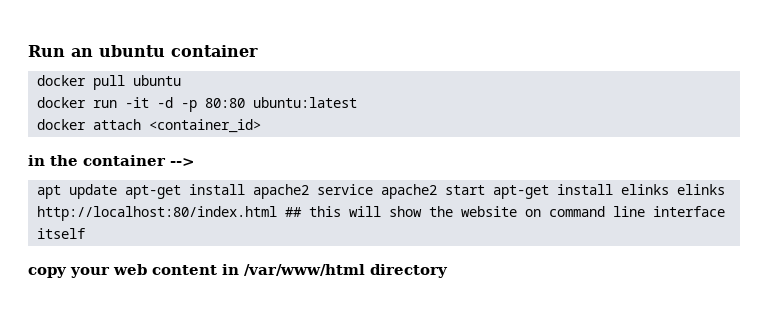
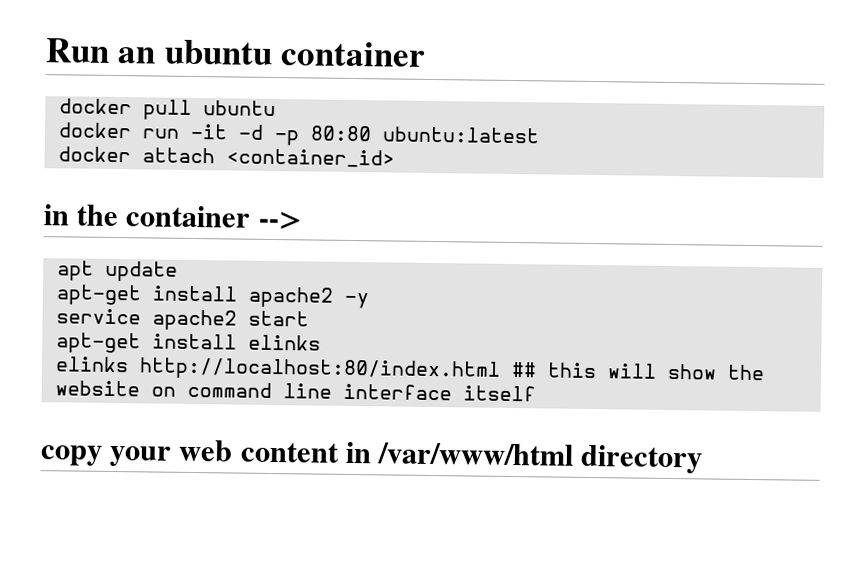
(117, 191) none -> (178, 271) //
(309, 191) none -> [343,292,369,309] -y //
(485, 190) none -> (309, 318) //
(669, 189) none -> (321, 342) //

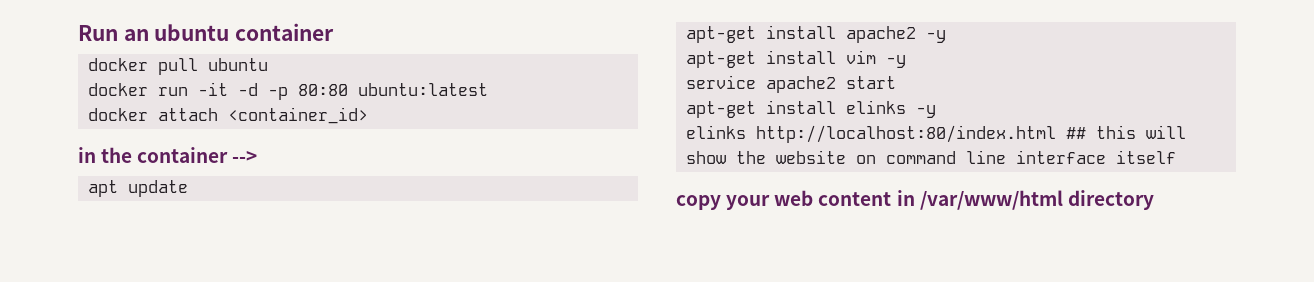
(369, 300) none -> [685,50,906,68] // apt-get install vim -y
(321, 342) none -> [915,105,936,118] -y

